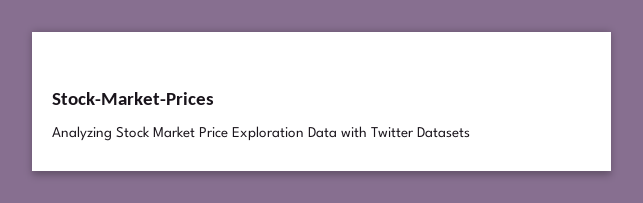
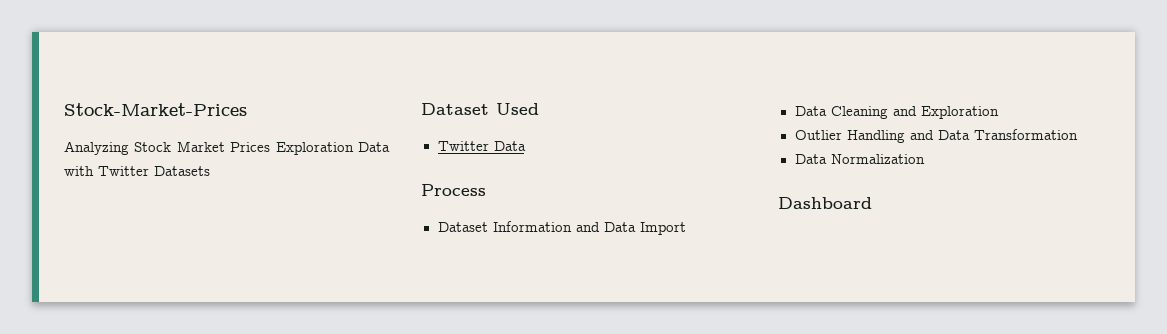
[199,127,229,138] Price -> [230,142,271,152] Prices
(471, 132) none -> [421,103,539,115] [437,141,526,151] [421,184,486,196] [437,221,686,235] [794,106,999,119] [794,129,1078,143] [794,154,925,164] [778,197,872,209] // Dataset Used // Twitter Data // Process // Dataset Information and Data Import // Data Cleaning and Exploration // Outlier Handling and Data Transformation // Data Normalization // Dashboard

